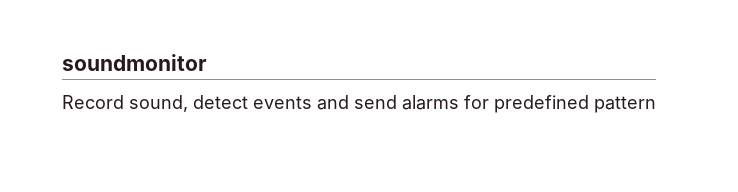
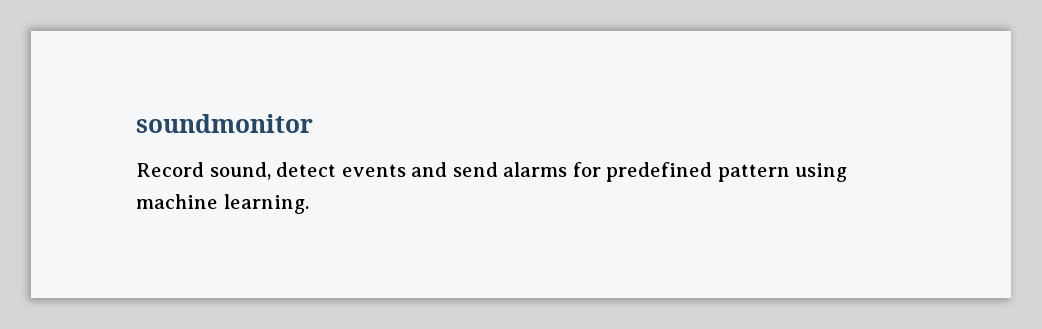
(656, 104) none -> [795,163,848,182] [136,194,309,214] using machine learning.

